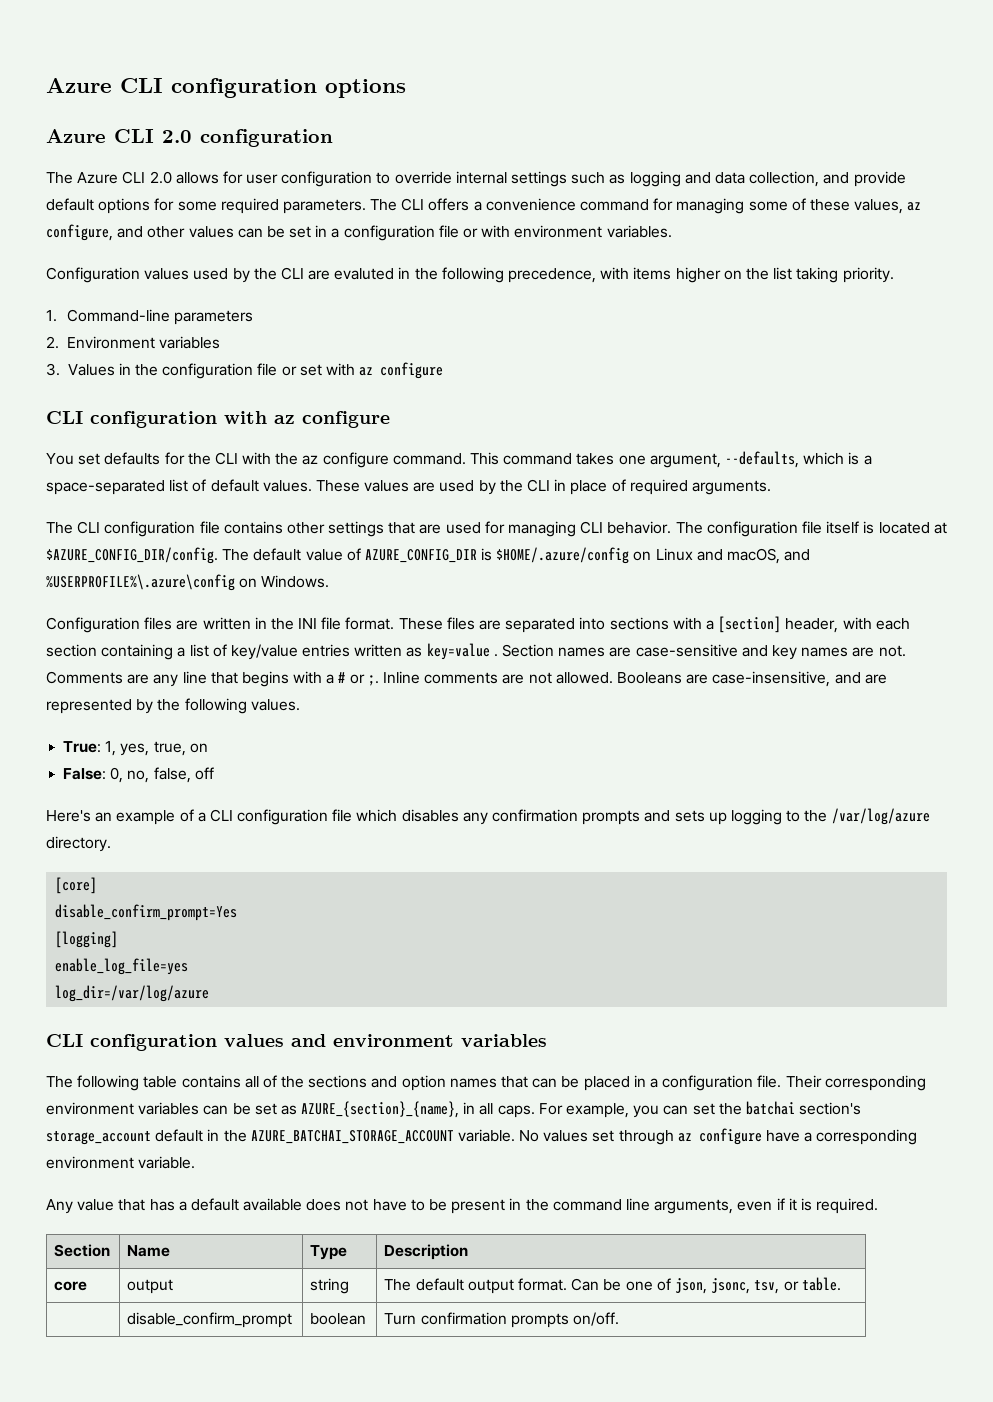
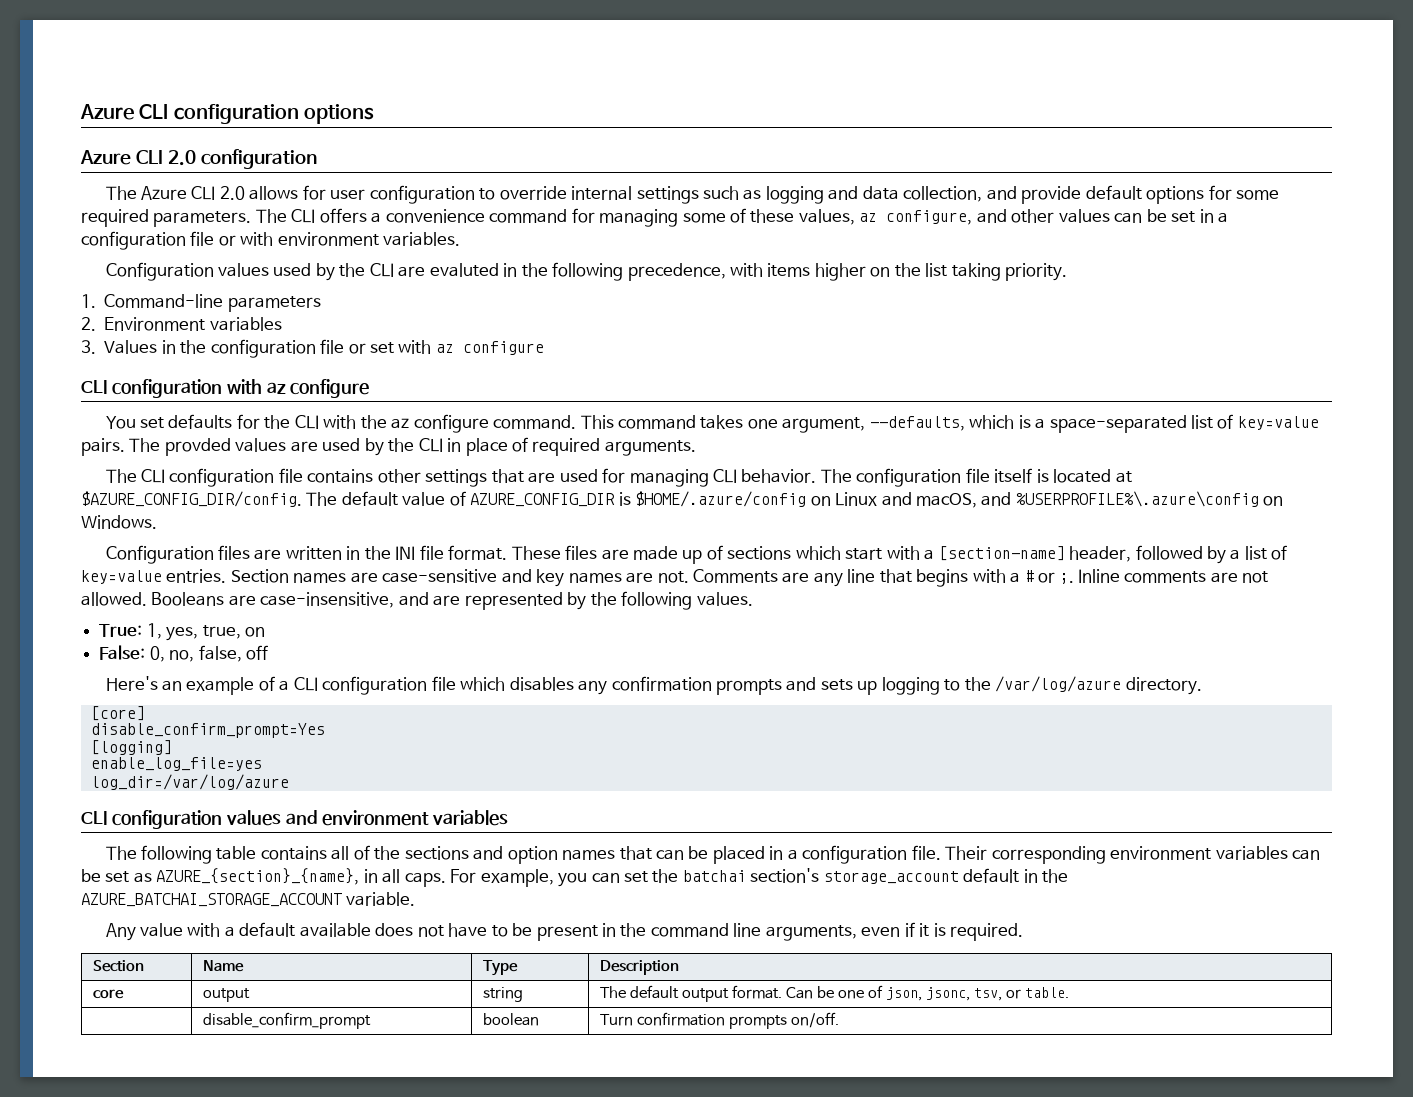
[210,479,360,492] default values. These -> [1237,416,1319,430] [81,438,231,456] key=value pairs. The provded
[505,616,910,633] [46,643,498,660] separated into sections with a [section] header, with each section containing a list of key/value entries written as key=value . -> [632,545,1288,564] [81,569,227,584] made up of sections which start with a [section-name] header, followed by a list of key=value entries.
[519,1128,918,1145] [46,1156,196,1169] No values set through az configure have a corresponding environment variable. -> (416, 899) none
[118,1199,175,1211] that has -> [187,923,221,937] with

